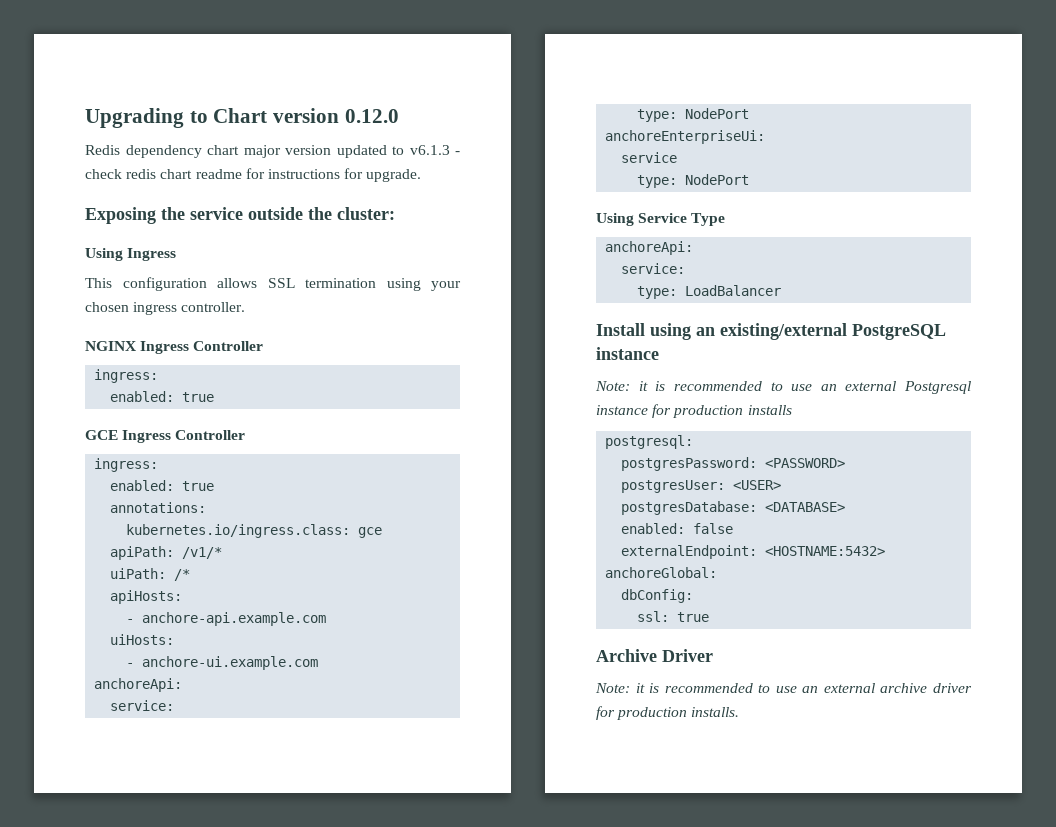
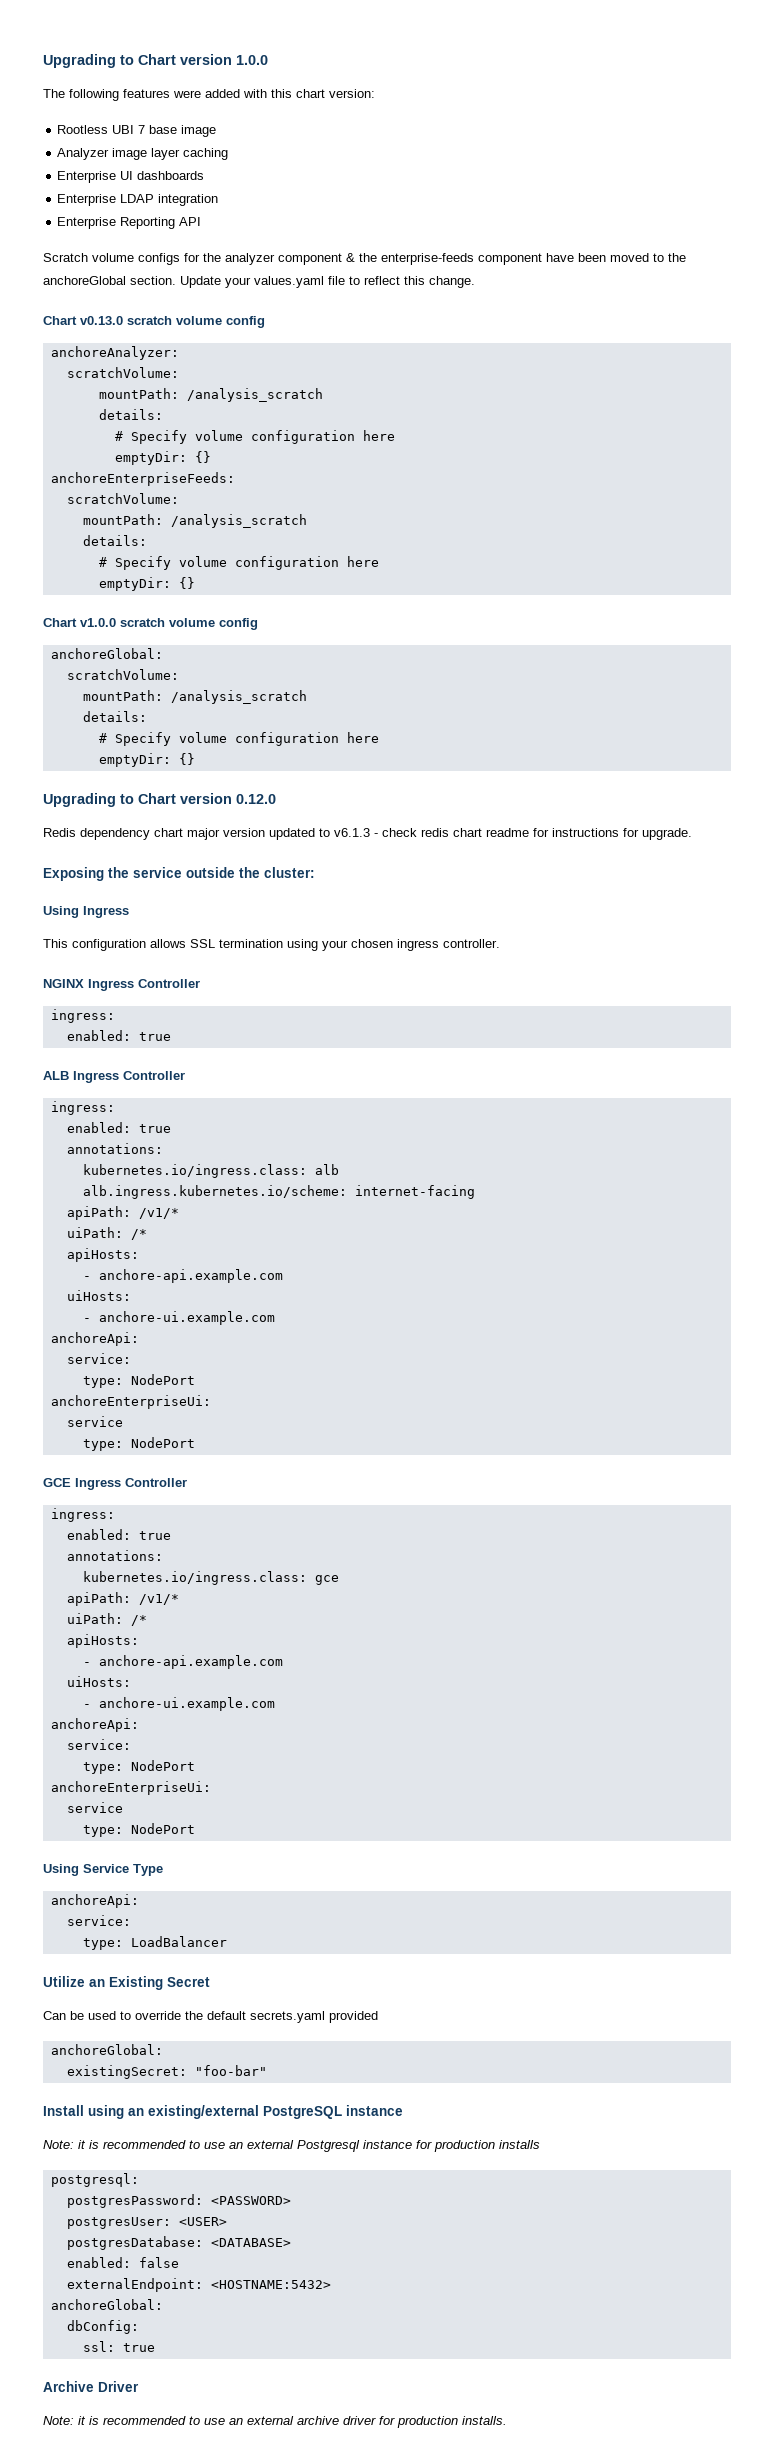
[85,108,340,128] Upgrading to Chart version -> [43,54,268,68] [43,89,375,101] [57,125,217,137] [57,148,229,160] [57,171,205,183] [57,194,219,206] [57,217,202,229] [43,253,686,265] [43,276,475,288] [43,316,265,328] [50,346,179,360] [66,367,179,378] [98,388,323,402] [98,409,163,420] [114,430,395,444] [114,451,211,465] [50,472,235,486] [66,493,179,504] [82,514,307,528] [82,535,147,546] [98,556,379,570] [98,577,195,591] [43,618,258,630] [50,648,163,659] [66,669,179,680] [82,690,307,704] [82,711,147,722] [98,732,379,746] [98,753,195,767] [43,793,232,807] Upgrading to Chart version 1.0.0 // The following features were added with this chart version: // Rootless UBI 7 base image // Analyzer image layer caching // Enterprise UI dashboards // Enterprise LDAP integration // Enterprise Reporting API // Scratch volume configs for the analyzer component & the enterprise-feeds component have been moved to the anchoreGlobal section. Update your values.yaml file to reflect this change. // Chart v0.13.0 scratch volume config // anchoreAnalyzer: // scratchVolume: // mountPath: /analysis_scratch // details: // # Specify volume configuration here // emptyDir: {} // anchoreEnterpriseFeeds: // scratchVolume: // mountPath: /analysis_scratch // details: // # Specify volume configuration here // emptyDir: {} // Chart v1.0.0 scratch volume config // anchoreGlobal: // scratchVolume: // mountPath: /analysis_scratch // details: // # Specify volume configuration here // emptyDir: {} // Upgrading to Chart version
(215, 397) none -> [43,1071,185,1083] [50,1101,115,1115] [66,1122,171,1133] [66,1143,163,1154] [82,1164,339,1178] [82,1185,475,1199] [66,1206,179,1220] [66,1227,147,1240] [66,1248,139,1262] [82,1269,283,1283] [66,1290,131,1301] [82,1311,275,1325] [50,1332,139,1346] [66,1353,131,1364] [82,1374,195,1388] [50,1395,211,1409] [66,1416,123,1427] [82,1437,195,1451] // ALB Ingress Controller // ingress: // enabled: true // annotations: // kubernetes.io/ingress.class: alb // alb.ingress.kubernetes.io/scheme: internet-facing // apiPath: /v1/* // uiPath: /* // apiHosts: // - anchore-api.example.com // uiHosts: // - anchore-ui.example.com // anchoreApi: // service: // type: NodePort // anchoreEnterpriseUi: // service // type: NodePort
(782, 290) none -> [43,1976,210,1990] [43,2011,378,2023] [50,2044,163,2055] [66,2065,267,2079] // Utilize an Existing Secret // Can be used to override the default secrets.yaml provided // anchoreGlobal: // existingSecret: "foo-bar"

